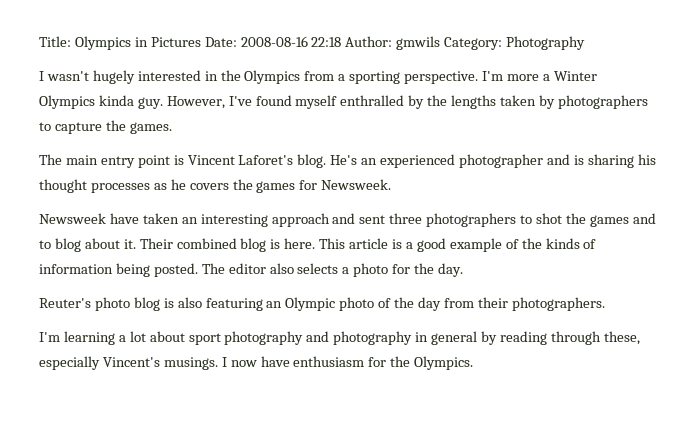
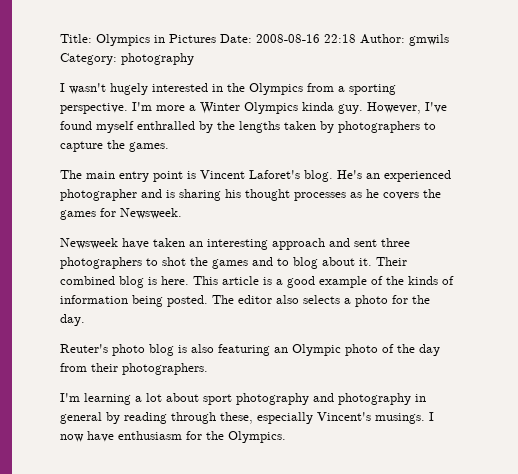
[506,36,586,50] Photography -> [121,53,194,65] photography

